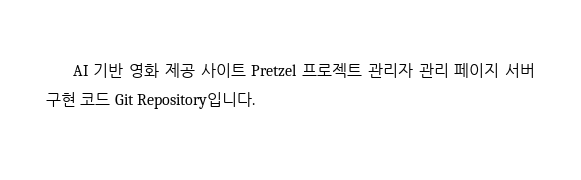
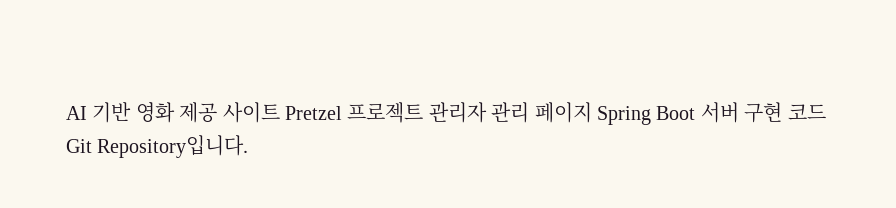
(500, 70) none -> [596,106,696,125] Spring Boot

